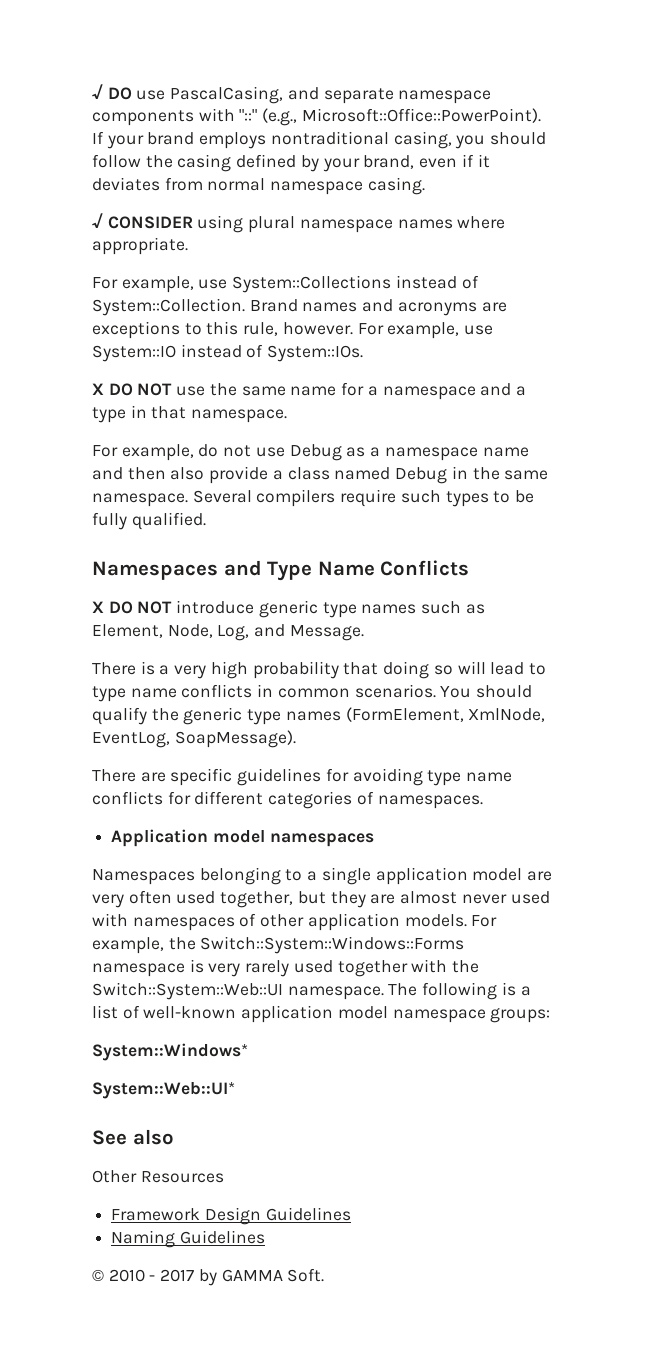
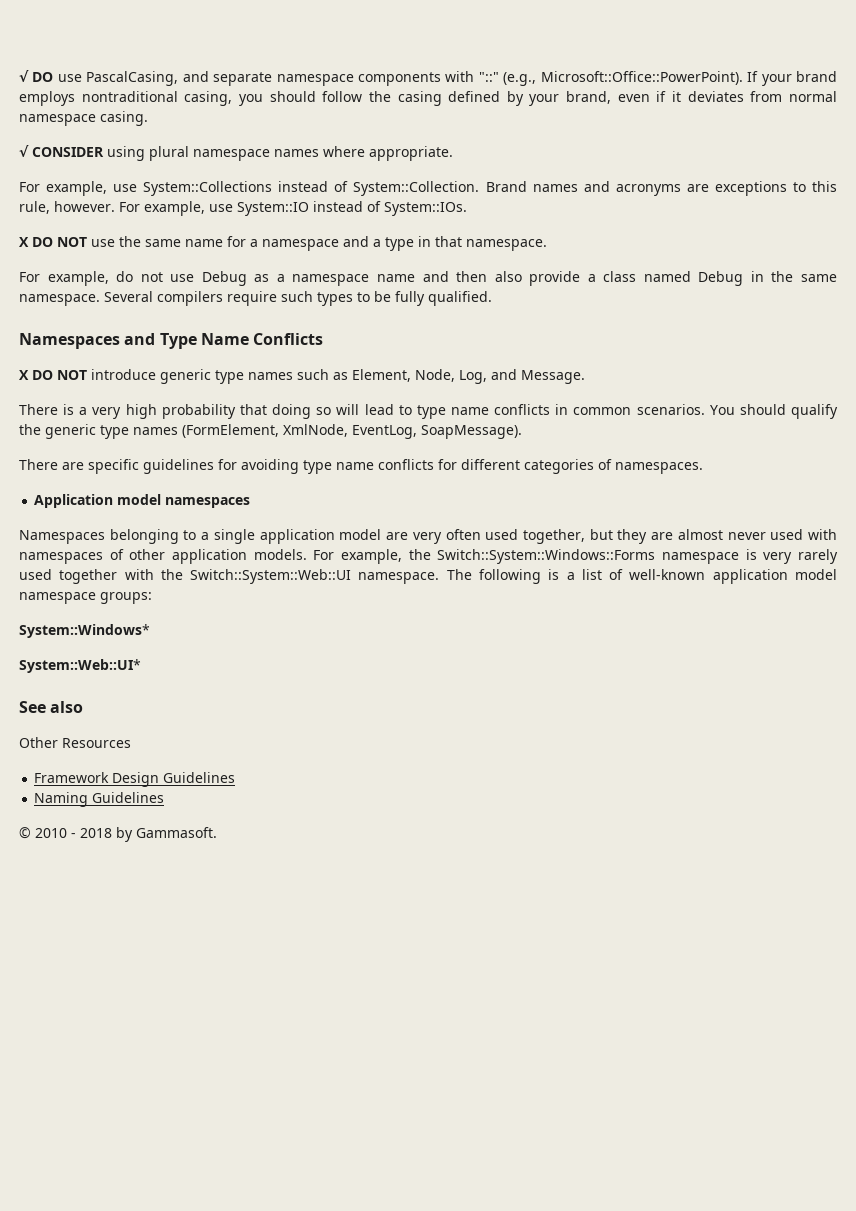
[160,1268,325,1286] 2017 by GAMMA Soft. -> [80,827,217,842] 2018 by Gammasoft.

